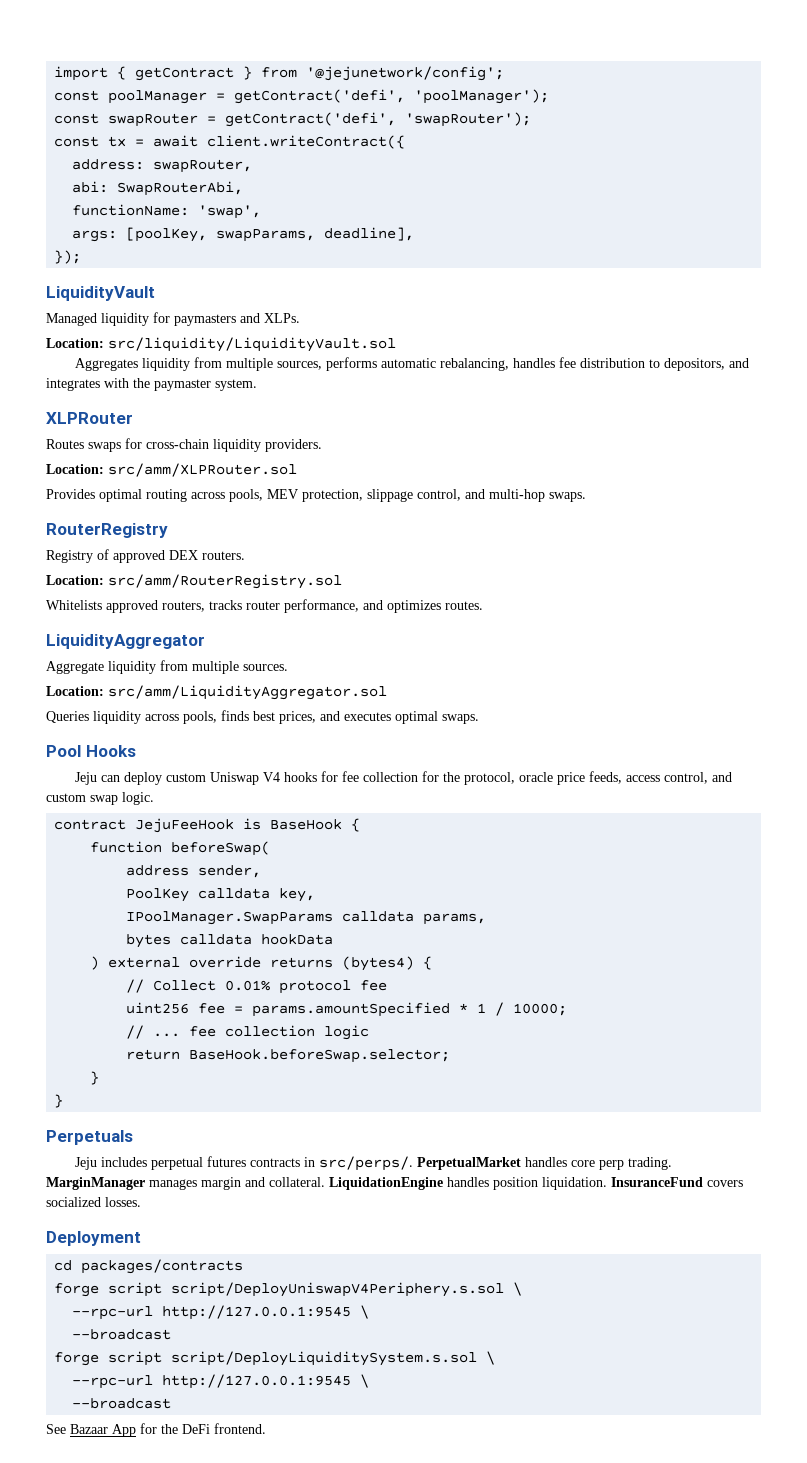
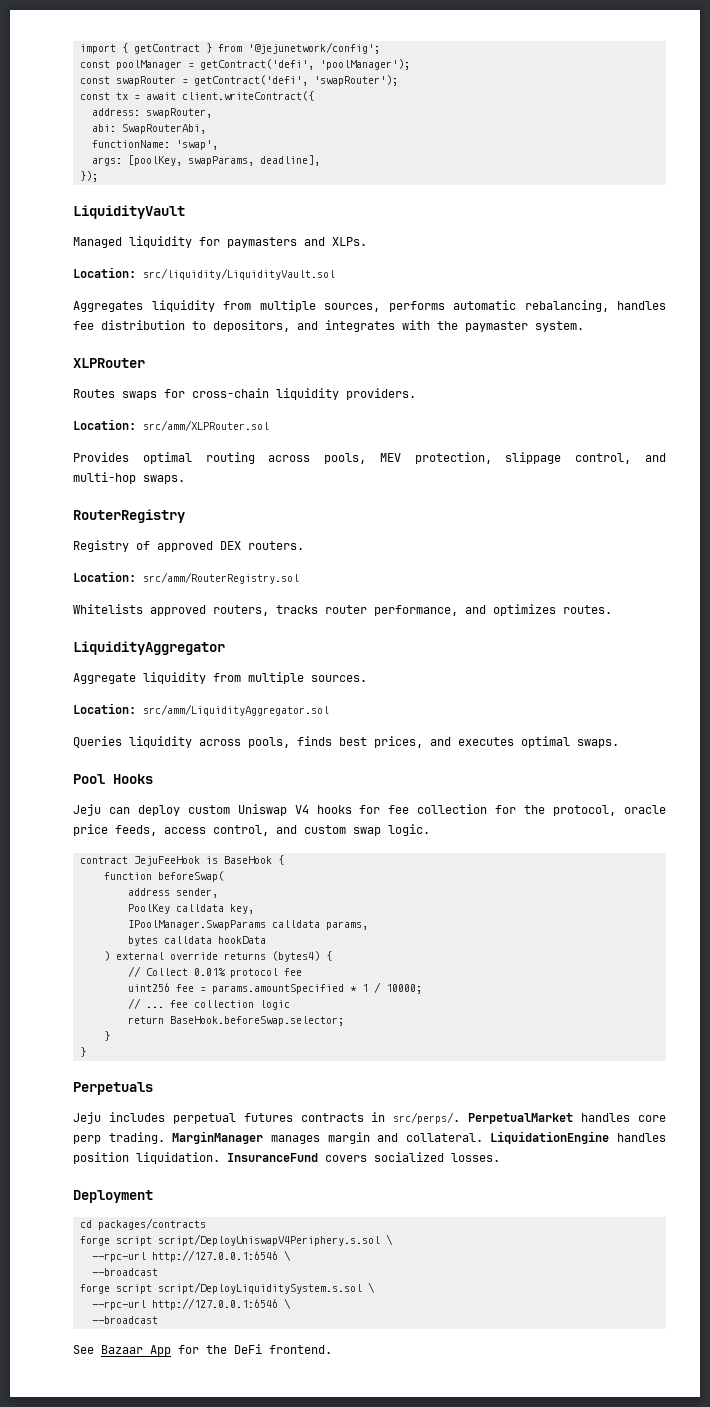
[162,1305,352,1320] http://127.0.0.1:9545 -> [151,1250,278,1262] http://127.0.0.1:6546
[162,1374,352,1389] http://127.0.0.1:9545 -> [151,1298,278,1310] http://127.0.0.1:6546

